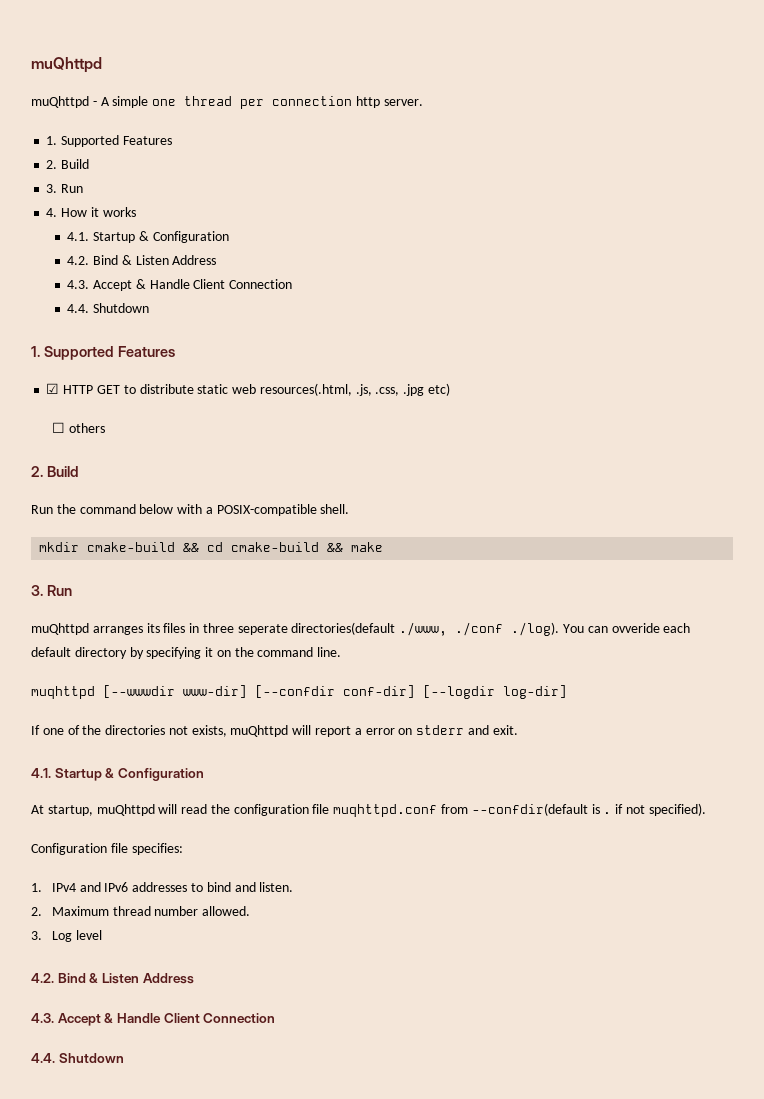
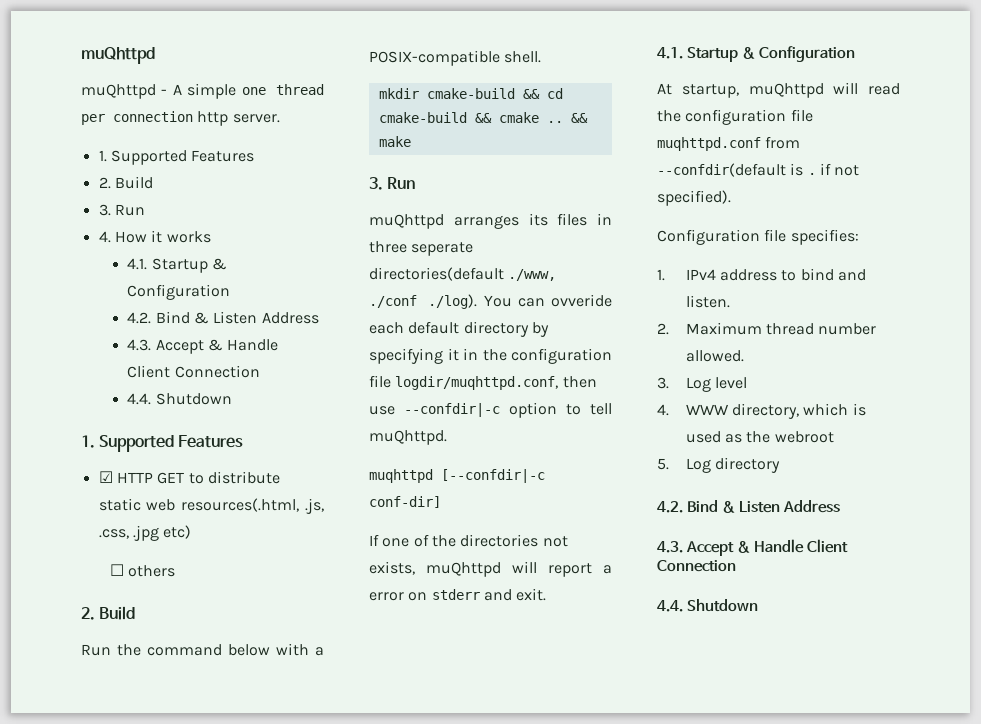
(344, 547) none -> [498,112,588,123] cmake .. &&
[216,647,342,657] [31,685,335,699] on the command line. // muqhttpd [--wwwdir www-dir] [--confdir -> [463,348,612,364] [369,375,597,390] [369,402,612,418] [369,430,447,445] [369,469,545,483] in the configuration file logdir/muqhttpd.conf, then use --confdir|-c option to tell muQhttpd. // muqhttpd [--confdir|-c
[423,685,567,699] [--logdir log-dir] -> (441, 502) none
[79,882,188,892] and IPv6 addresses -> [720,269,778,281] address
(102, 935) none -> [657,403,866,419] [685,431,834,443] [657,457,781,473] // 4. WWW directory, which is used as the webroot // 5. Log directory

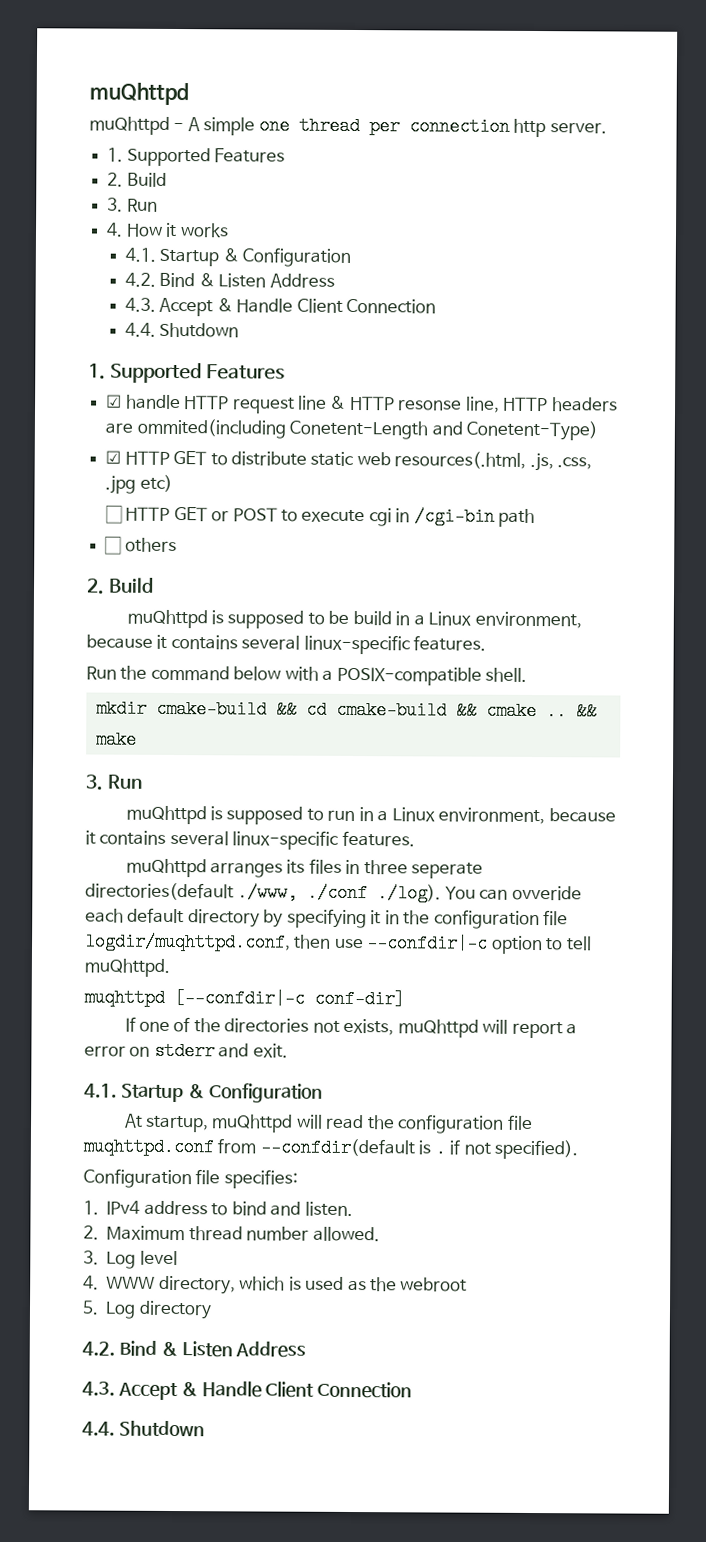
(244, 441) none -> [106,394,618,414] [105,418,598,441] // ☑ handle HTTP request line & HTTP resonse line, HTTP headers are ommited(including Conetent-Length and Conetent-Type)
[128,565,176,577] [81,606,136,620] others // 2. Build -> [125,506,536,528] [104,536,177,555] [86,577,155,595] [126,609,582,629] [86,634,487,655] HTTP GET or POST to execute cgi in /cgi-bin path // ☐ others // 2. Build // muQhttpd is supposed to be build in a Linux environment, because it contains several linux-specific features.
(416, 183) none -> [125,805,616,825] [85,830,415,850] // muQhttpd is supposed to run in a Linux environment, because it contains several linux-specific features.

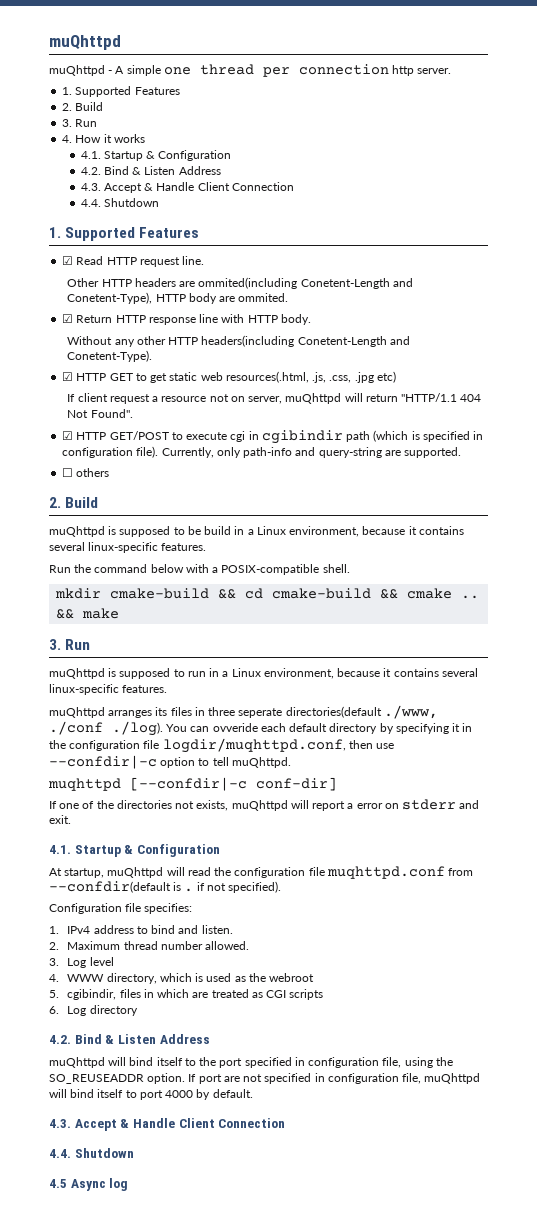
[125,394,181,410] handle -> [76,256,104,265] Read
[297,395,500,413] line & HTTP resonse line, -> [182,256,205,265] [67,278,100,287] line. // Other
[465,420,598,441] Conetent-Type) -> [67,292,289,304] [62,314,311,325] [67,335,410,347] [67,350,153,362] Conetent-Type), HTTP body are ommited. // ☑ Return HTTP response line with HTTP body. // Without any other HTTP headers(including Conetent-Length and Conetent-Type).
[230,451,307,466] distribute -> [150,373,168,383] get
[104,505,278,524] ☐ HTTP GET or POST -> [67,393,482,404] [67,409,133,418] [62,431,169,440] If client request a resource not on server, muQhttpd will return "HTTP/1.1 404 Not Found". // ☑ HTTP GET/POST
[413,507,495,526] /cgi-bin -> [261,430,343,444] cgibindir
(536, 518) none -> [373,430,484,442] [62,446,462,458] (which is specified in configuration file). Currently, only path-info and query-string are supported.
(99, 1307) none -> [67,989,324,1000] [49,1006,59,1014] cgibindir, files in which are treated as CGI scripts // 6.
[82,1381,413,1401] [82,1420,205,1437] // 4.3. Accept & Handle Client Connection // 4.4. Shutdown -> [49,1057,453,1068] [49,1073,481,1084] [49,1089,253,1100] [49,1118,286,1131] [49,1148,134,1158] [49,1178,129,1191] // muQhttpd will bind itself to the port specified in configuration file, using the SO_REUSEADDR option. If port are not specified in configuration file, muQhttpd will bind itself to port 4000 by default. // 4.3. Accept & Handle Client Connection // 4.4. Shutdown // 4.5 Async log

